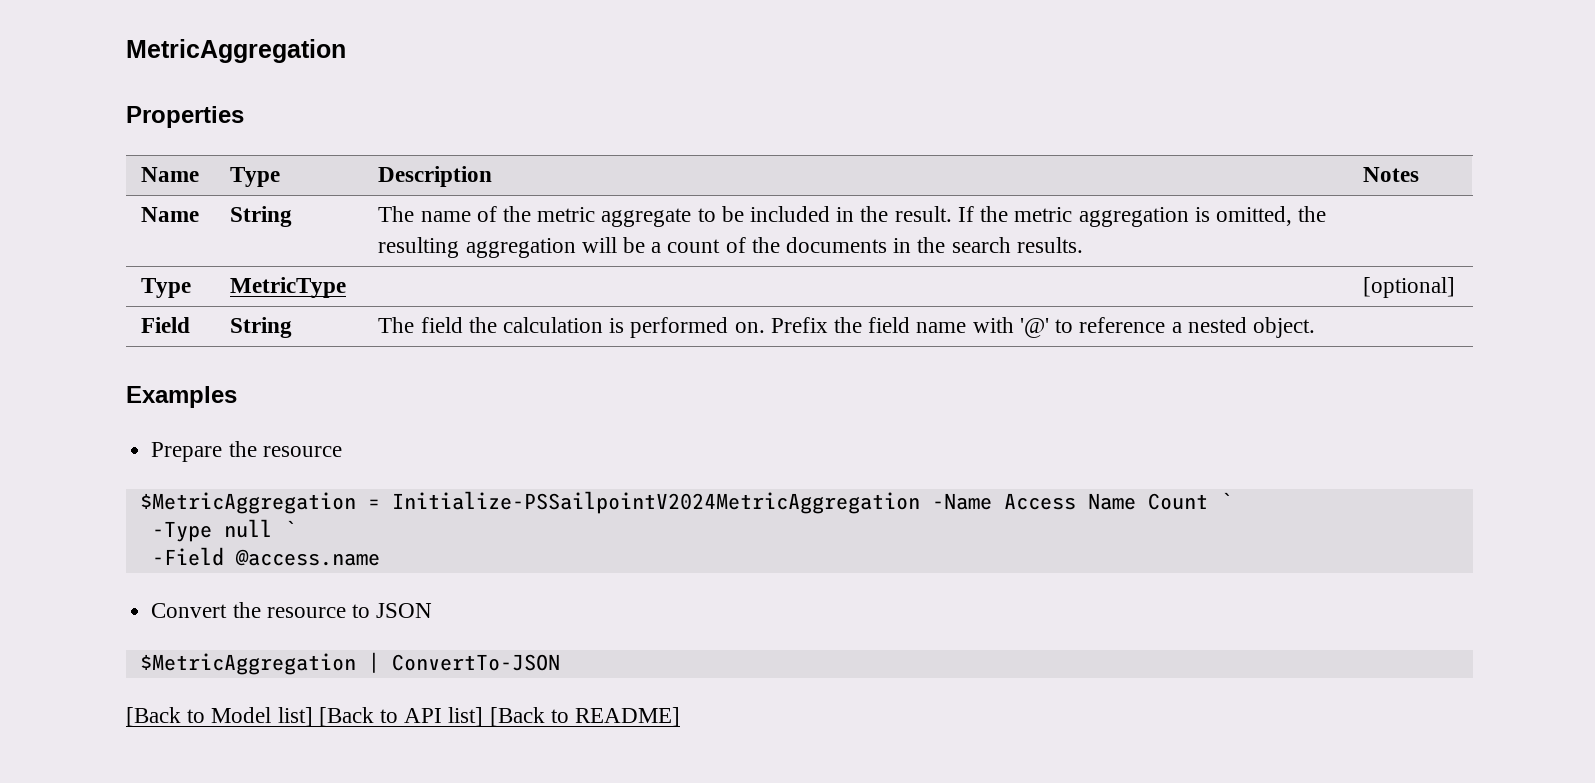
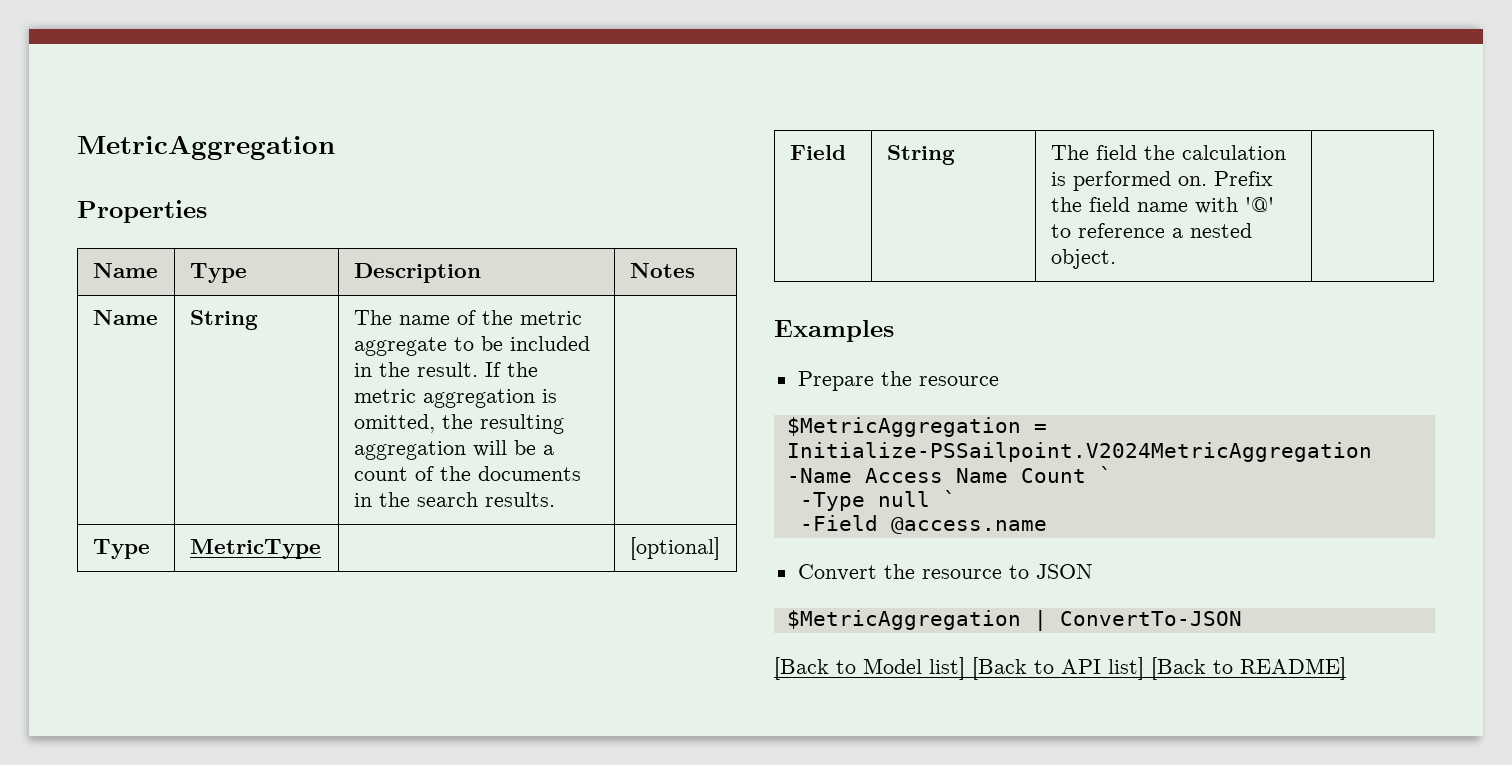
[391,491,920,514] Initialize-PSSailpointV2024MetricAggregation -> [786,442,1372,462] Initialize-PSSailpoint.V2024MetricAggregation

